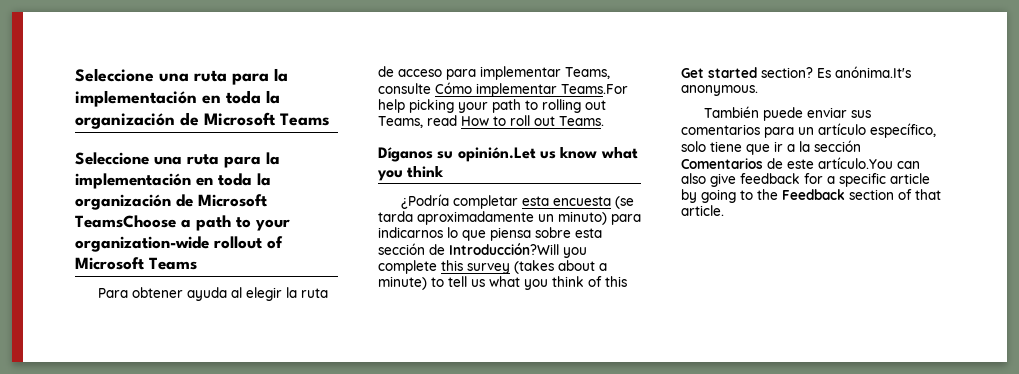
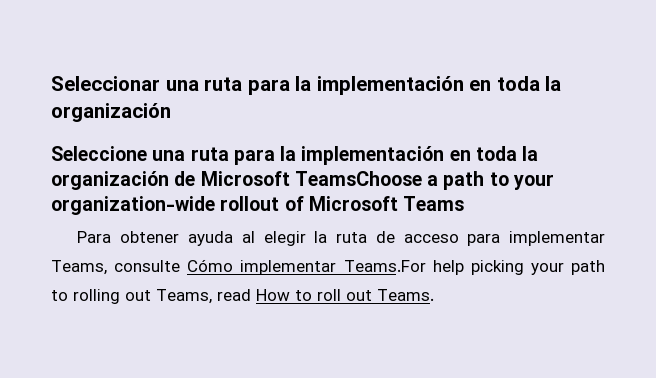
[75,68,288,85] [75,90,280,107] [75,112,330,129] Seleccione una ruta para la implementación en toda la organización de Microsoft Teams -> [51,76,562,95] [51,103,171,122] Seleccionar una ruta para la implementación en toda la organización
[378,147,638,162] [377,166,445,181] [401,194,635,209] [378,211,641,225] [378,227,602,241] [378,243,587,258] [378,260,607,274] [378,276,627,290] [681,66,911,78] [681,85,758,96] [704,106,872,121] [681,123,936,138] [681,140,861,155] [681,157,920,169] [681,173,930,187] [681,189,941,203] [681,205,724,216] // Díganos su opinión.Let us know what you think // ¿Podría completar esta encuesta (se tarda aproximadamente un minuto) para indicarnos lo que piensa sobre esta sección de Introducción?Will you complete this survey (takes about a minute) to tell us what you think of this Get started section? Es anónima.It's anonymous. // También puede enviar sus comentarios para un artículo específico, solo tiene que ir a la sección Comentarios de este artículo.You can also give feedback for a specific article by going to the Feedback section of that article. -> (434, 295) none

